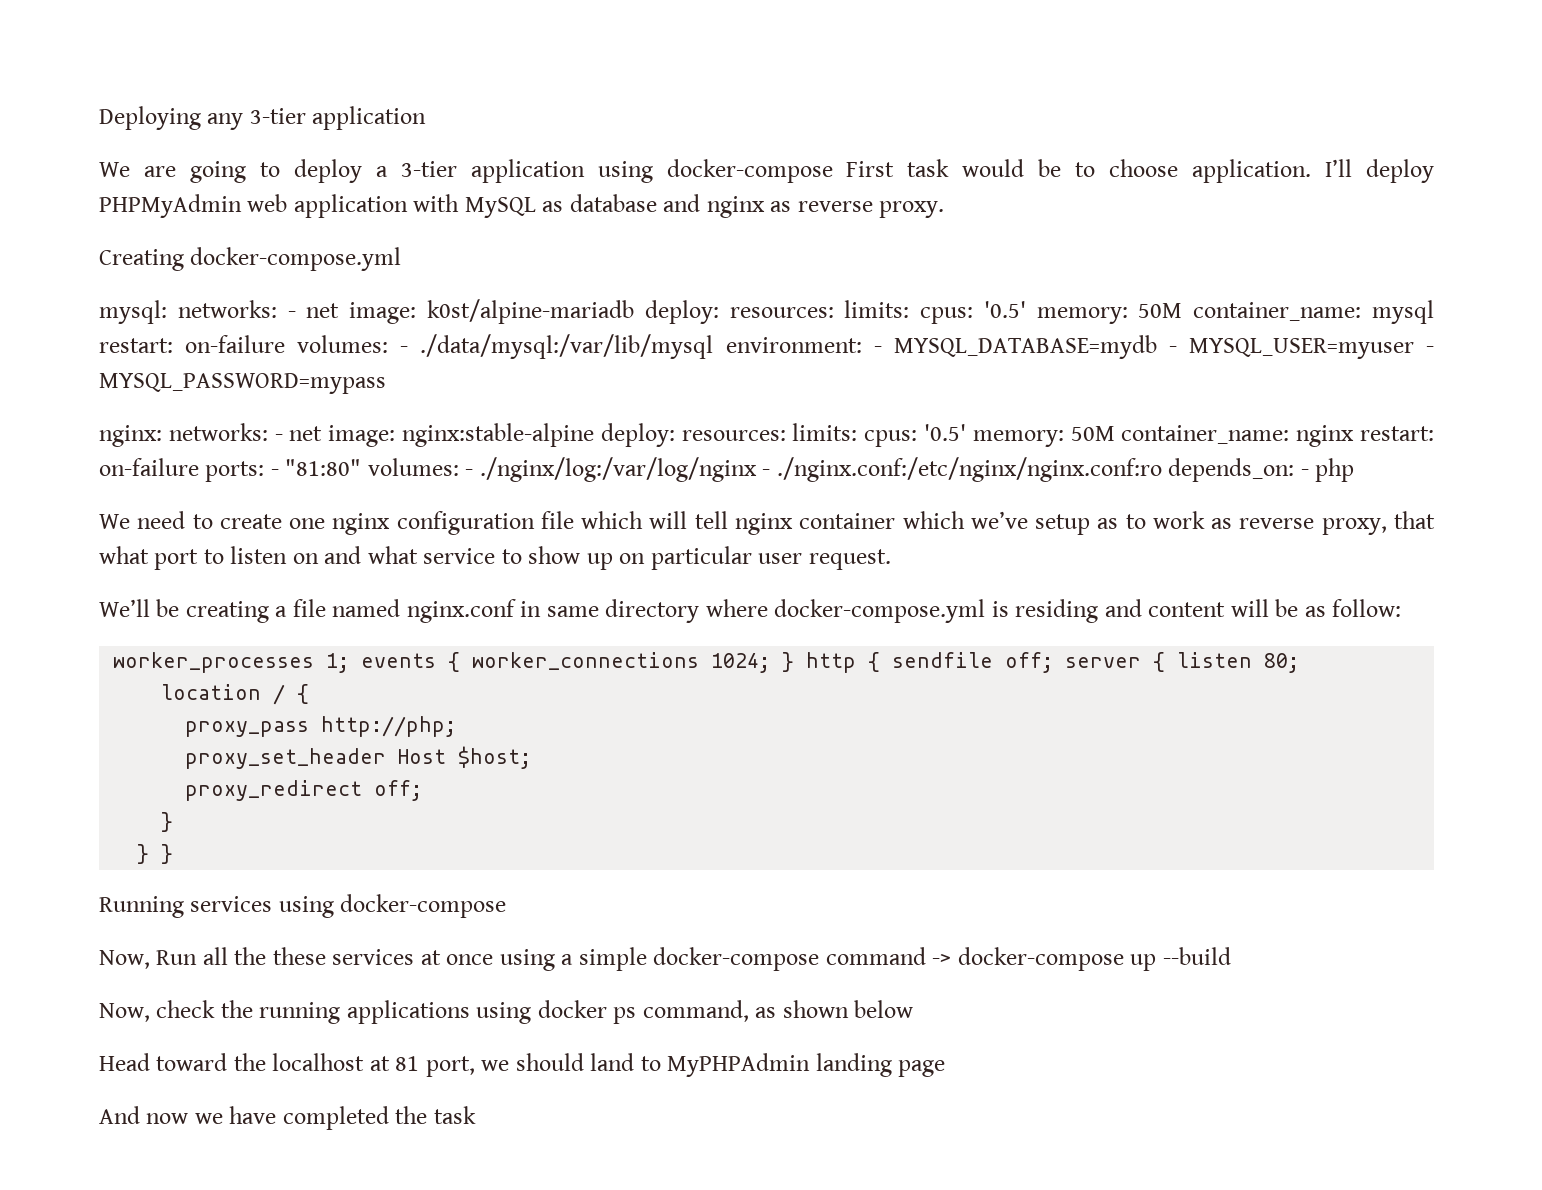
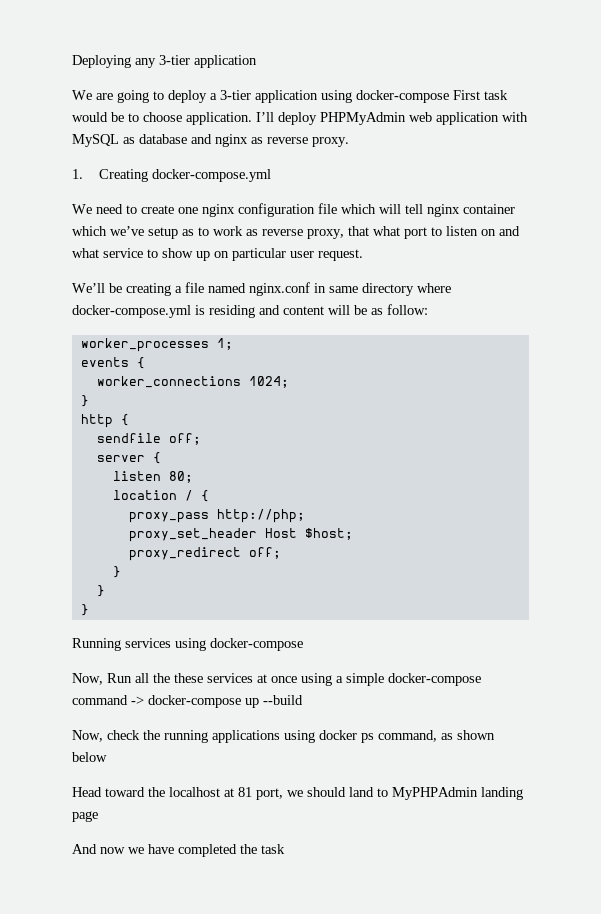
(945, 209) none -> [72,169,83,179] 1.
[99,299,1434,324] [99,334,1434,359] [99,373,386,394] [99,423,1434,447] [99,457,1355,482] // mysql: networks: - net image: k0st/alpine-mariadb deploy: resources: limits: cpus: '0.5' memory: 50M container_name: mysql restart: on-failure volumes: - ./data/mysql:/var/lib/mysql environment: - MYSQL_DATABASE=mydb - MYSQL_USER=myuser - MYSQL_PASSWORD=mypass // nginx: networks: - net image: nginx:stable-alpine deploy: resources: limits: cpus: '0.5' memory: 50M container_name: nginx restart: on-failure ports: - "81:80" volumes: - ./nginx/log:/var/log/nginx - ./nginx.conf:/etc/nginx/nginx.conf:ro depends_on: - php -> (272, 175) none
(350, 663) none -> (233, 344) //
(461, 662) none -> (145, 363) //
[782,652,795,672] } -> [80,395,89,407] // } //
(881, 662) none -> (129, 420) //
(1054, 662) none -> (201, 439) //
(1166, 662) none -> (161, 458) //
(150, 854) none -> (105, 591) //

